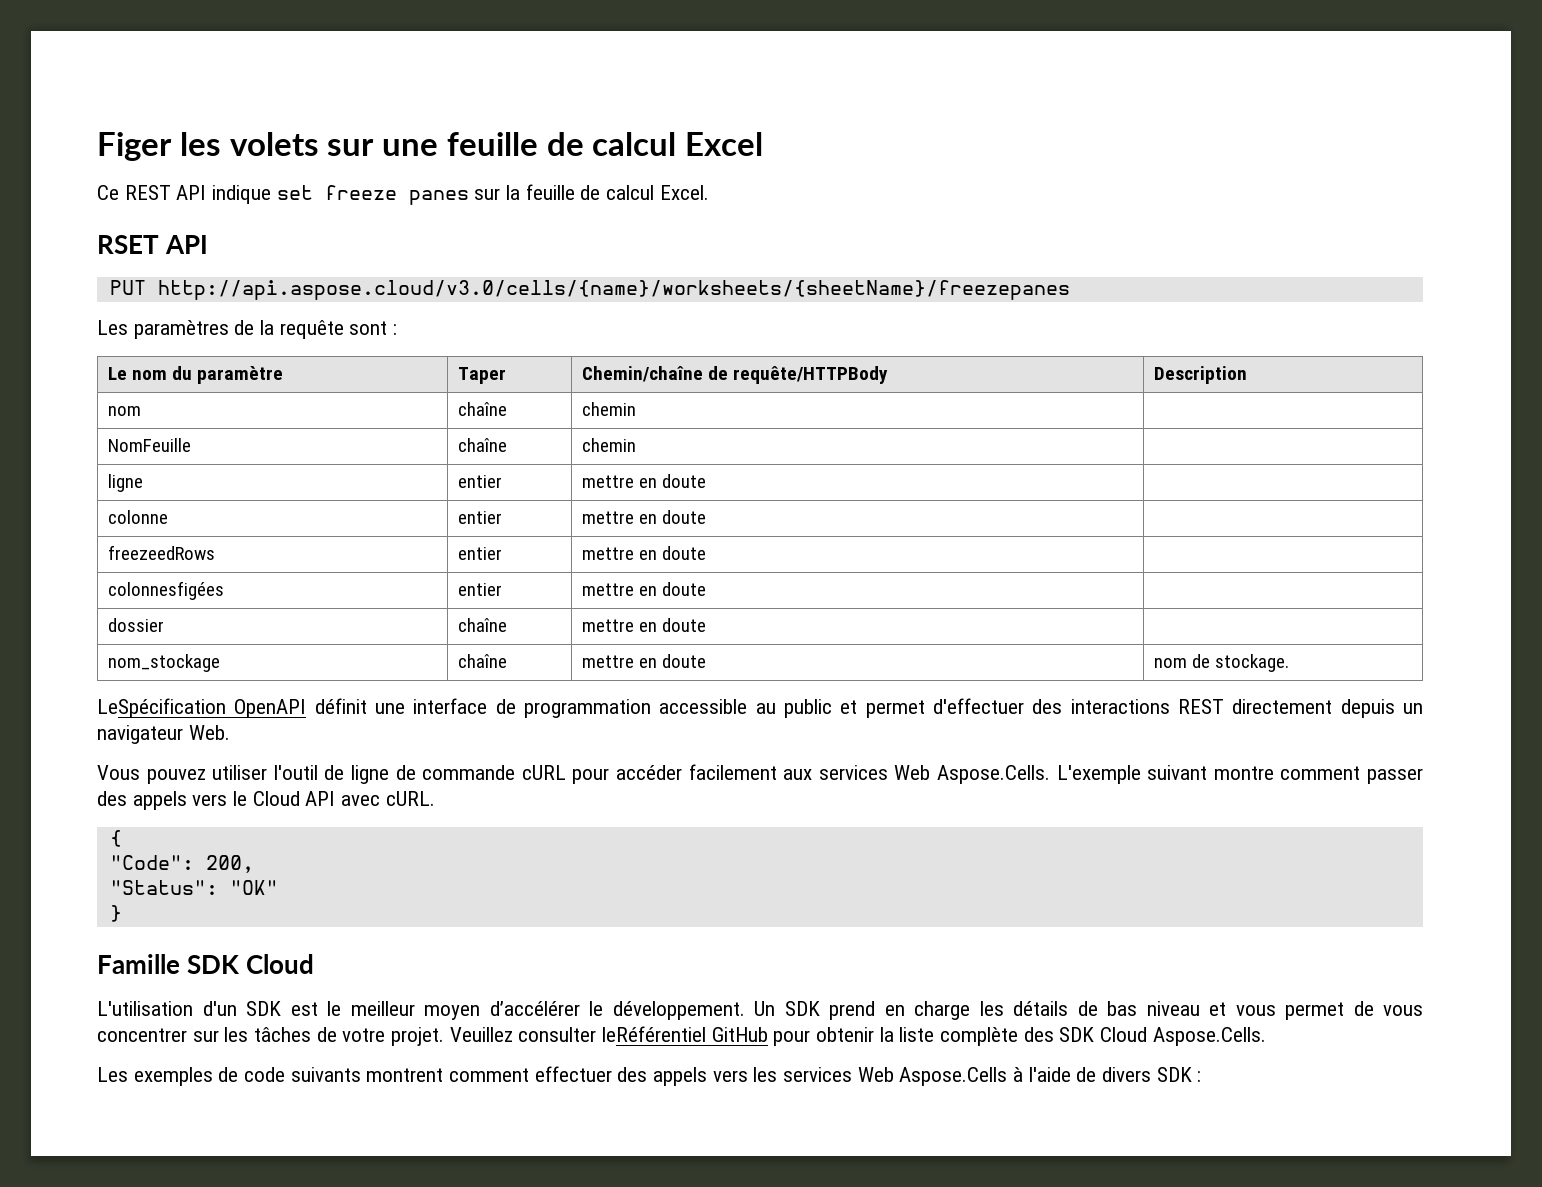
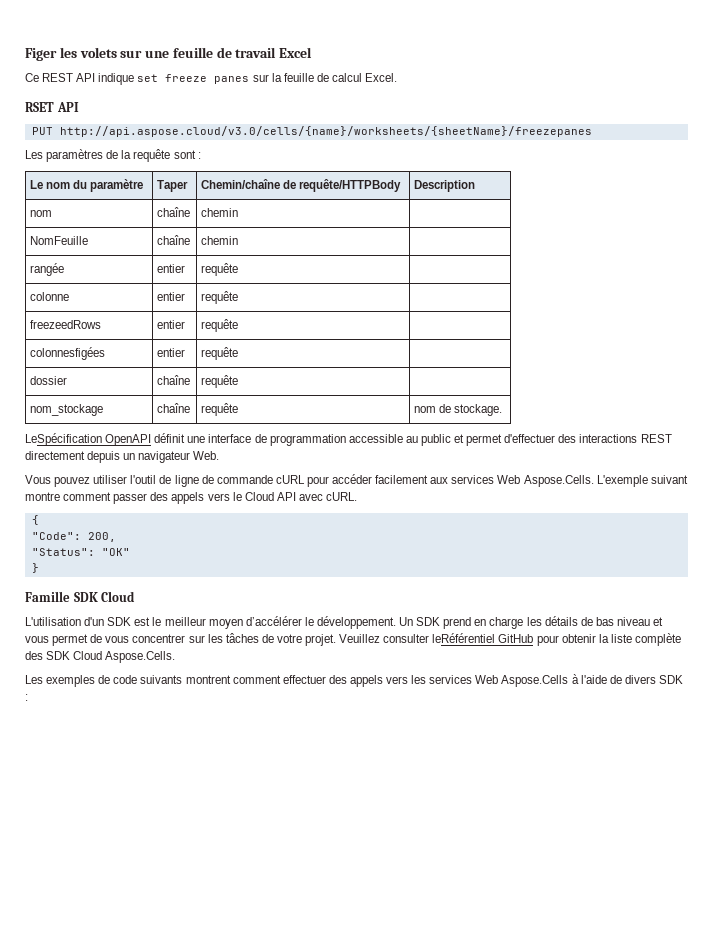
[592,132,677,156] calcul -> [235,47,277,58] travail
[107,474,143,492] [457,475,502,488] [581,474,707,488] ligne | entier | mettre en doute -> [30,263,65,276] [157,264,186,273] [201,263,239,276] rangée | entier | requête
[581,510,707,524] mettre en doute -> [201,291,239,304] requête
[581,546,707,560] mettre en doute -> [201,319,239,332] requête
[581,582,707,596] mettre en doute -> [201,347,239,360] requête
[581,618,707,632] mettre en doute -> [201,375,239,388] requête
[581,654,707,668] mettre en doute -> [201,403,239,416] requête

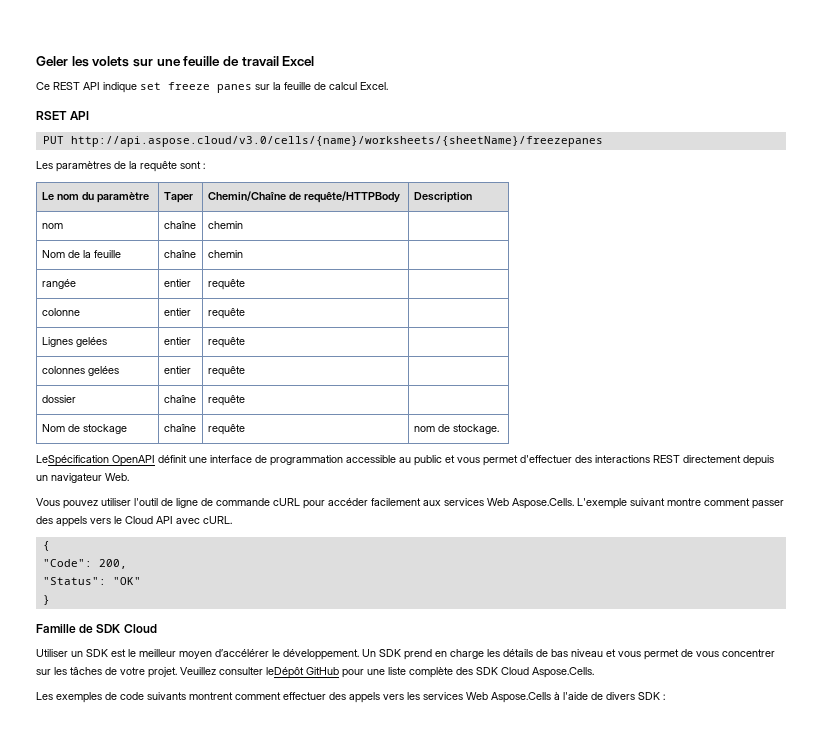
[25,48,57,61] Figer -> [36,56,68,66] Geler
[201,179,281,189] Chemin/chaîne -> [207,191,286,201] Chemin/Chaîne
[30,236,89,245] NomFeuille -> [41,250,121,258] Nom de la feuille
[30,320,102,329] [157,320,186,329] [201,319,239,332] [30,347,106,360] freezeedRows | entier | requête | // colonnesfigées -> [41,337,107,347] [163,337,191,345] [207,337,245,348] [41,366,119,376] Lignes gelées | entier | requête | // colonnes gelées
[30,404,104,416] nom_stockage -> [41,424,127,434] Nom de stockage
(465, 438) none -> [457,457,480,463] vous
(70, 596) none -> [79,624,94,633] de
[25,617,105,626] L'utilisation d'un -> [36,649,83,657] Utiliser un
[432,633,496,643] leRéférentiel -> [266,667,304,678] leDépôt
[561,634,609,643] obtenir la -> [367,669,385,675] une

